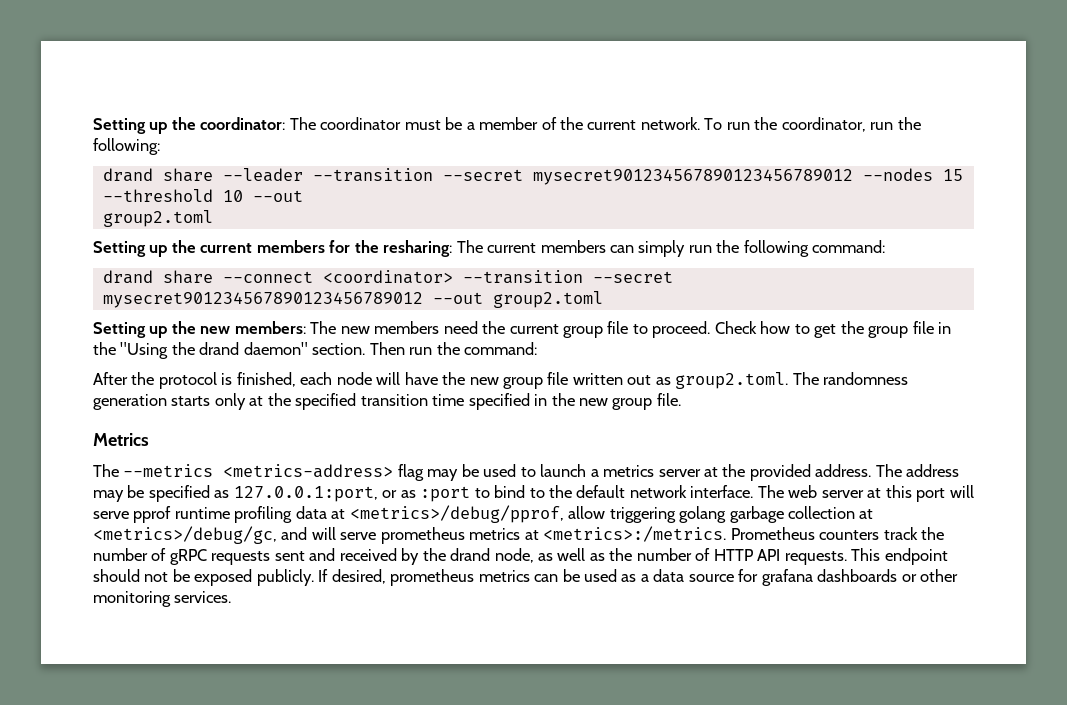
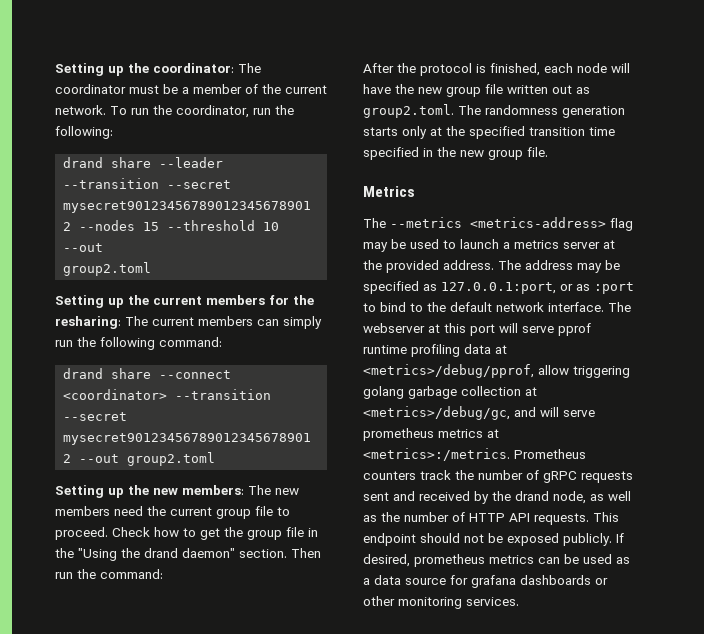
[788,485,864,498] web server -> [363,323,425,333] webserver

